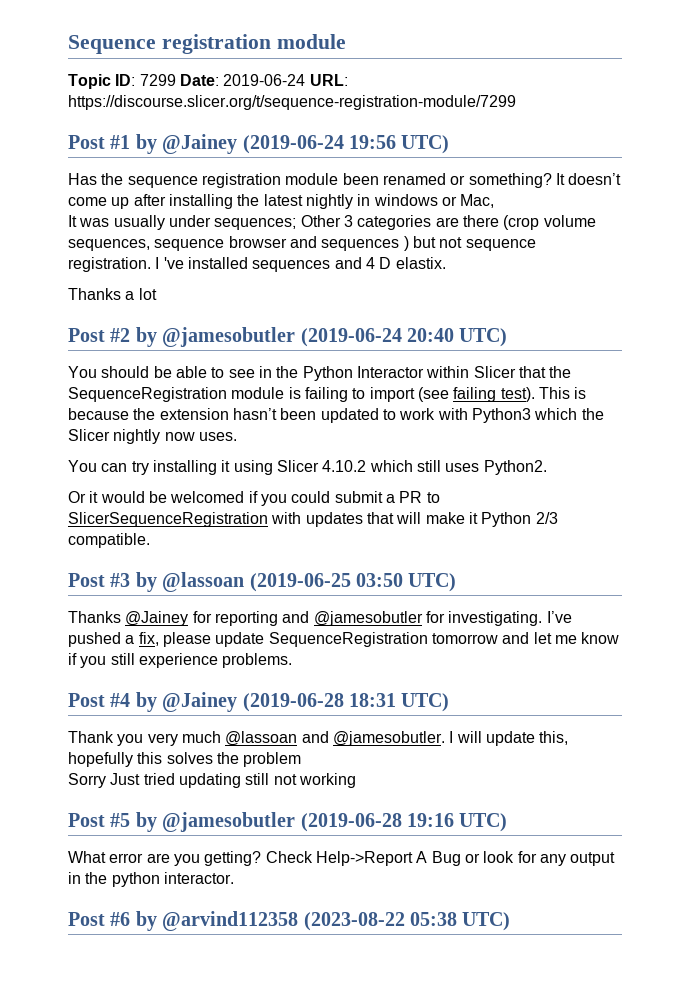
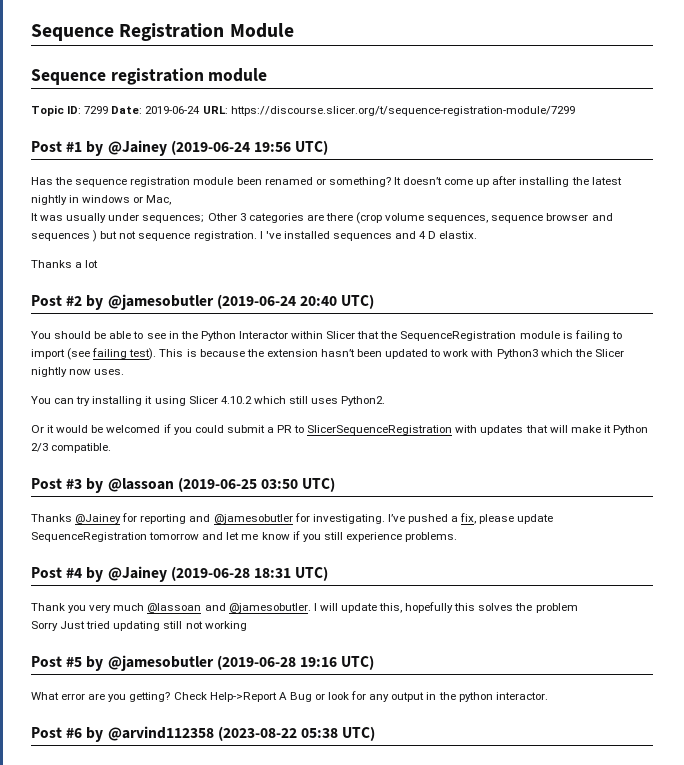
[68,35,156,54] Sequence -> [31,23,294,41] [31,69,106,85] Sequence Registration Module // Sequence

